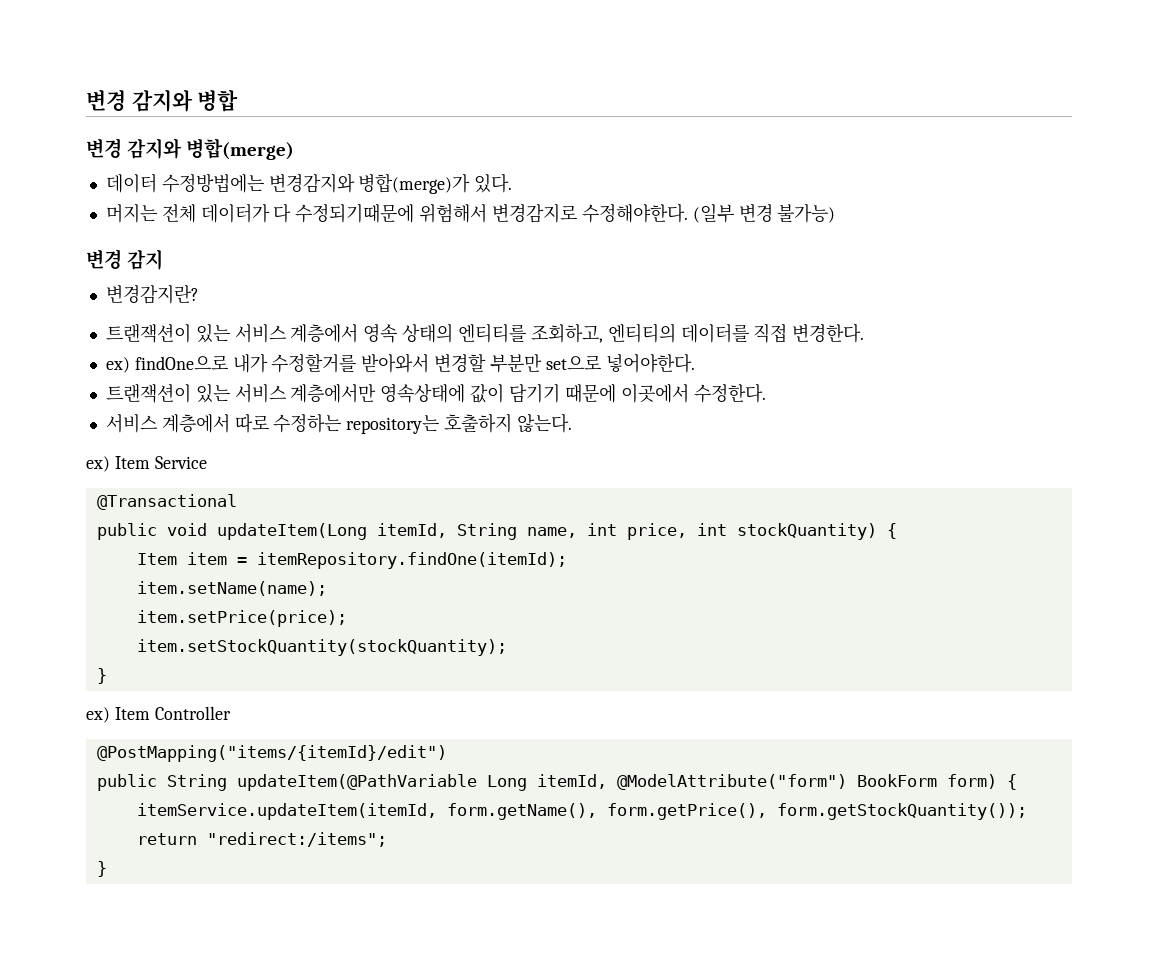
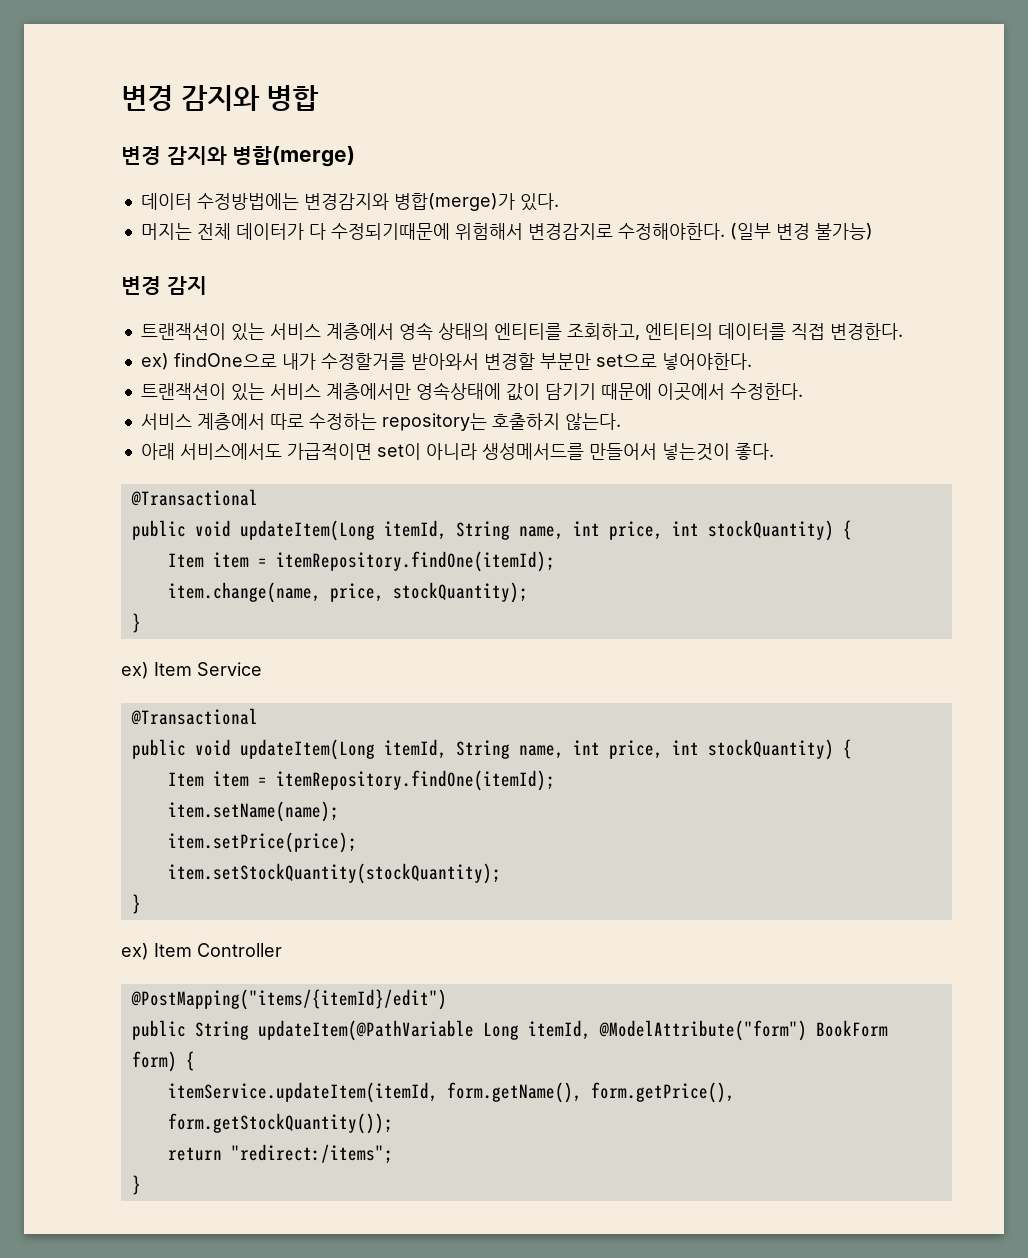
[105,284,199,304] // 변경감지란? -> (207, 285) none
(572, 423) none -> [140,443,774,461] [130,489,258,506] [131,520,852,541] [167,551,555,572] [167,582,528,603] [131,613,141,633] // 아래 서비스에서도 가급적이면 set이 아니라 생성메서드를 만들어서 넣는것이 좋다. // @Transactional // public void updateItem(Long itemId, String name, int price, int stockQuantity) { // Item item = itemRepository.findOne(itemId); // item.change(name, price, stockQuantity); // }

